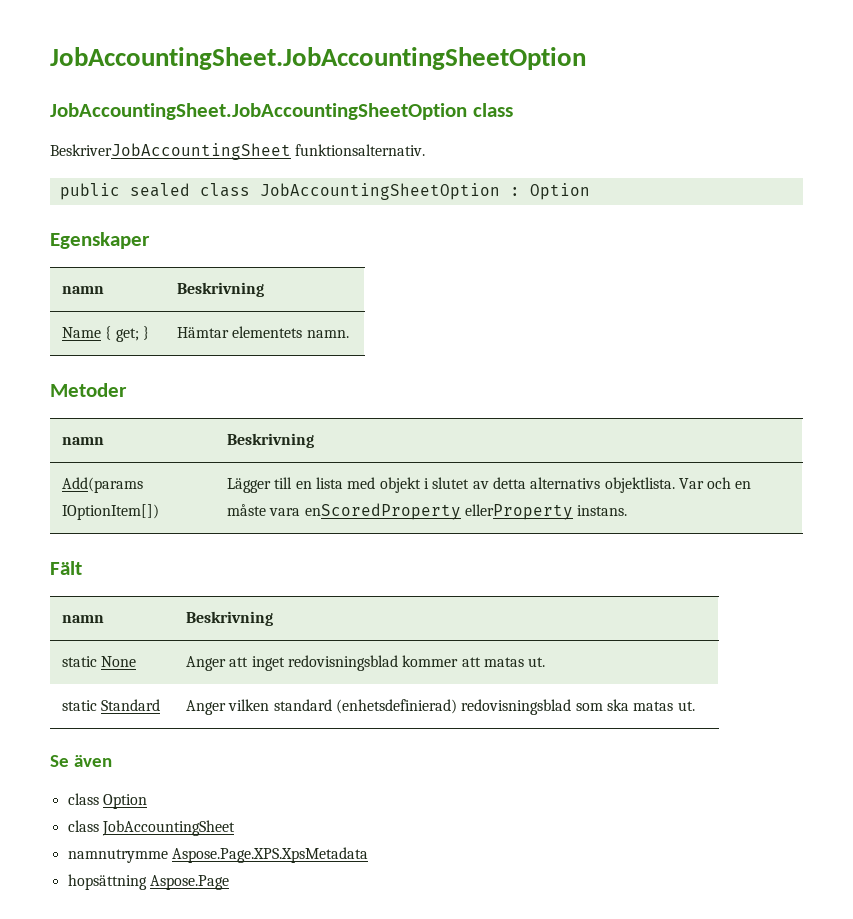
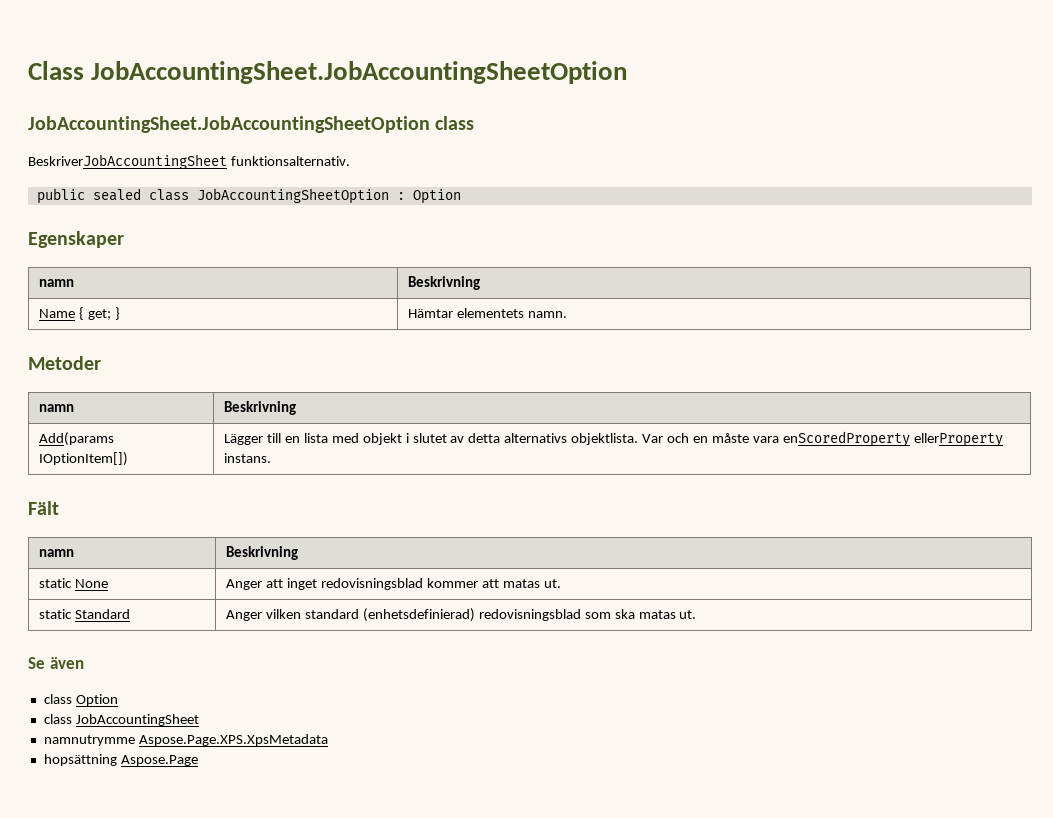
(50, 58) none -> [28,61,84,80] Class

